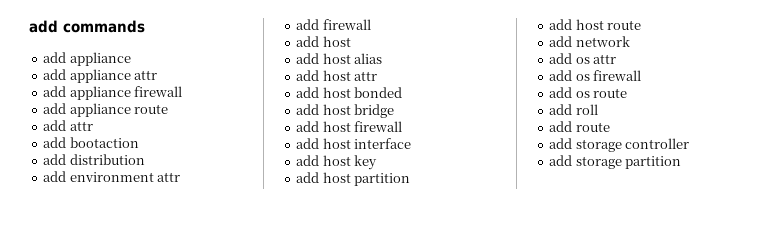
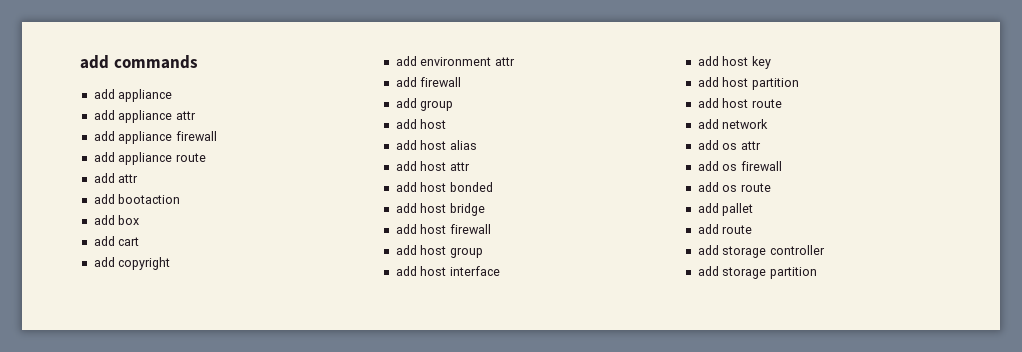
[69,154,145,165] distribution -> [118,215,140,225] [93,236,140,246] [93,257,171,270] box // add cart // add copyright
(371, 24) none -> [395,98,454,111] // add group
(403, 126) none -> [395,245,483,258] // add host group
[575,104,598,115] roll -> [722,203,754,216] pallet

